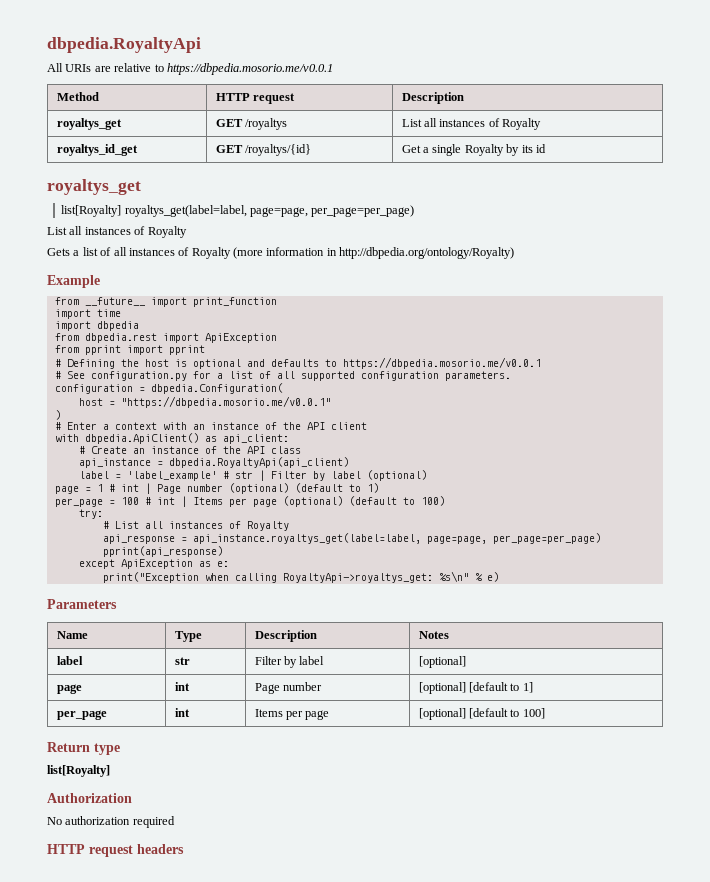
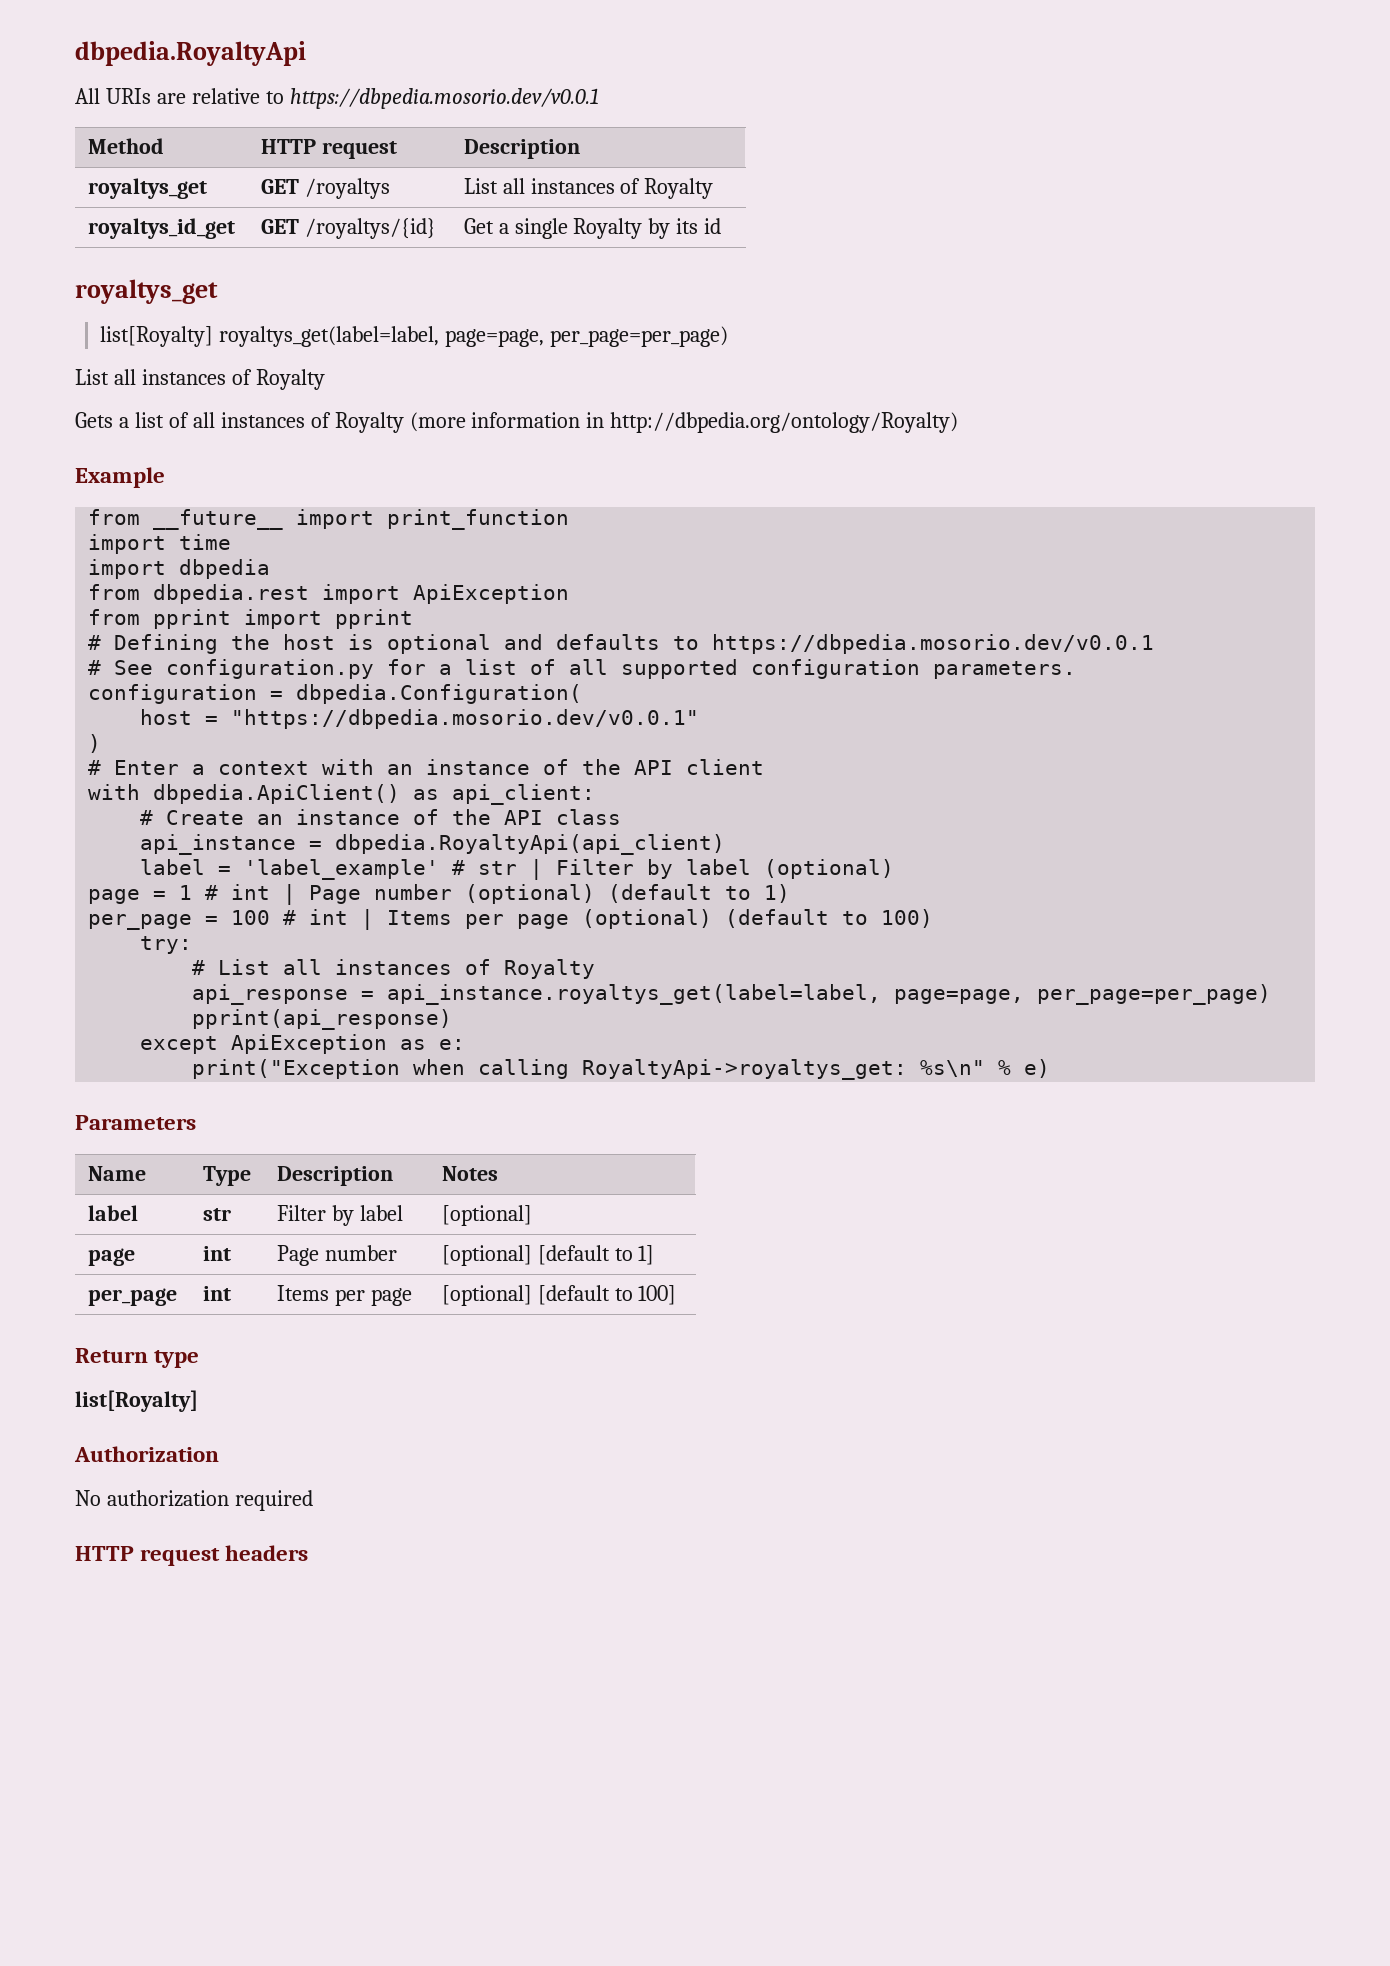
[166,63,333,75] https://dbpedia.mosorio.me/v0.0.1 -> [289,88,599,109] https://dbpedia.mosorio.dev/v0.0.1
[342,357,541,369] https://dbpedia.mosorio.me/v0.0.1 -> [712,634,1155,654] https://dbpedia.mosorio.dev/v0.0.1
[120,396,331,408] "https://dbpedia.mosorio.me/v0.0.1" -> [231,709,700,729] "https://dbpedia.mosorio.dev/v0.0.1"

